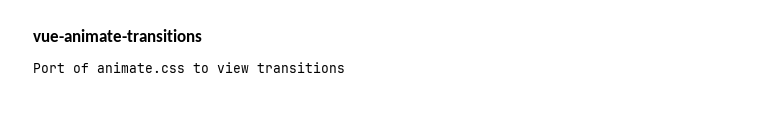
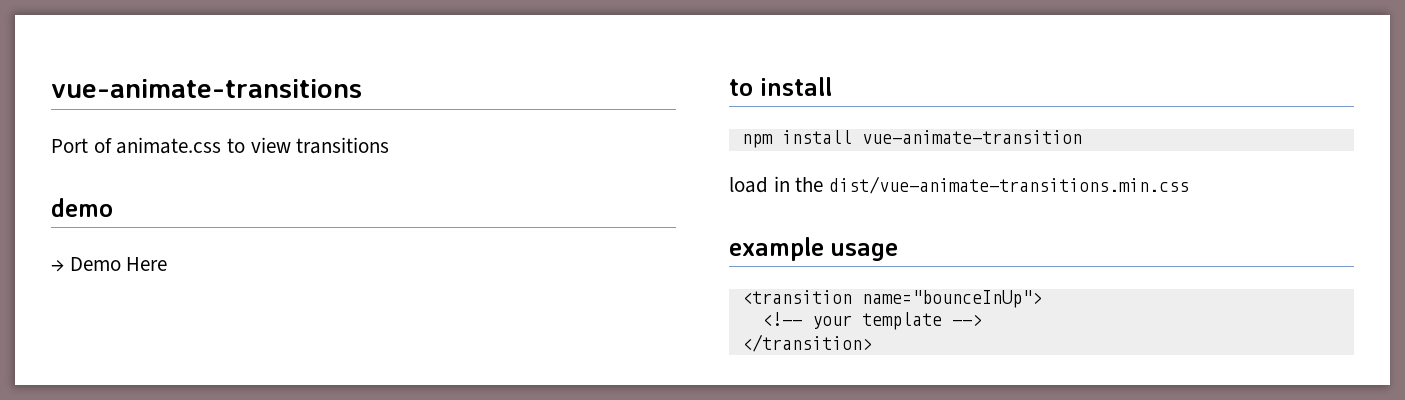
(345, 67) none -> [51,198,113,217] [51,257,168,272] [729,77,832,96] [741,130,1082,148] [729,176,1190,194] [729,237,898,261] [741,290,1042,308] [761,312,982,330] [741,334,872,352] // demo // → Demo Here // to install // npm install vue-animate-transition // load in the dist/vue-animate-transitions.min.css // example usage // <transition name="bounceInUp"> // <!-- your template --> // </transition>

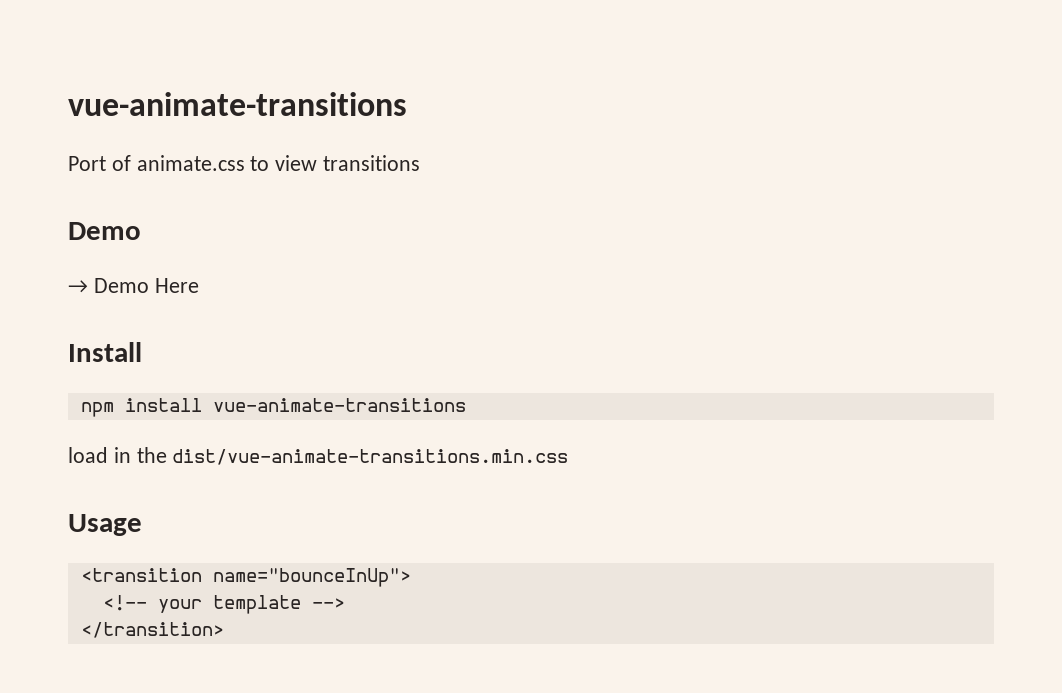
[51,198,113,217] demo -> [68,222,141,240] Demo
[729,77,832,96] to install -> [68,342,142,362] Install
[861,130,1082,144] vue-animate-transition -> [212,398,466,412] vue-animate-transitions
[729,237,898,261] example usage -> [68,514,142,536] Usage

